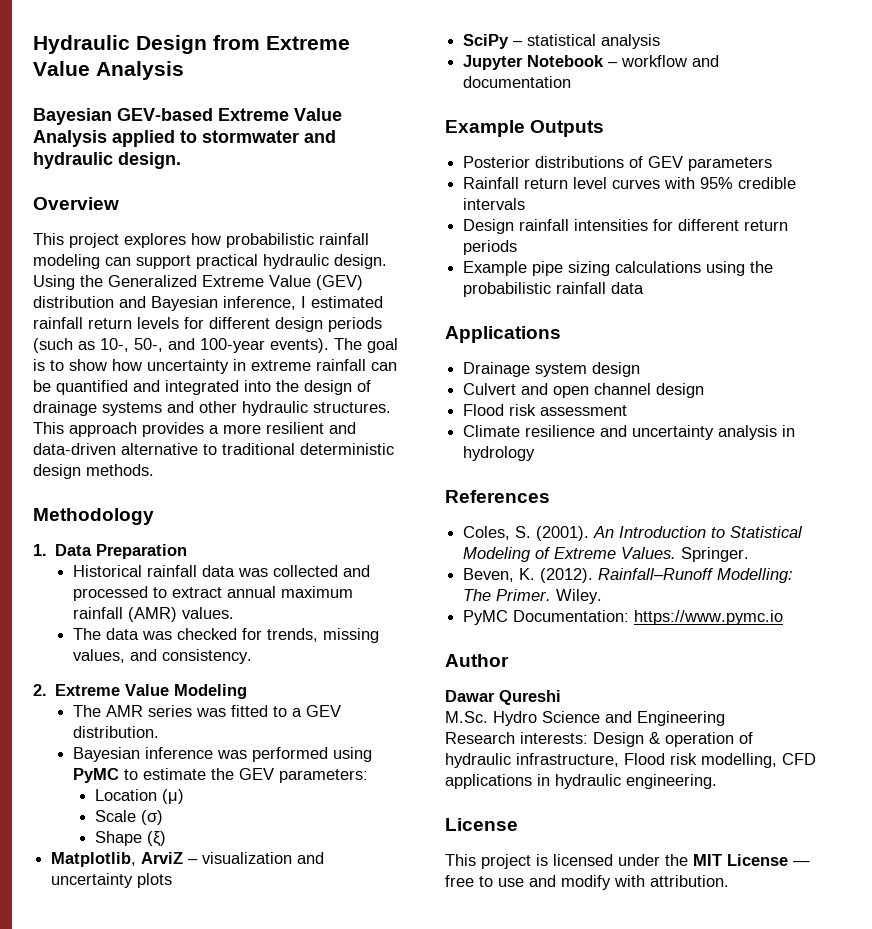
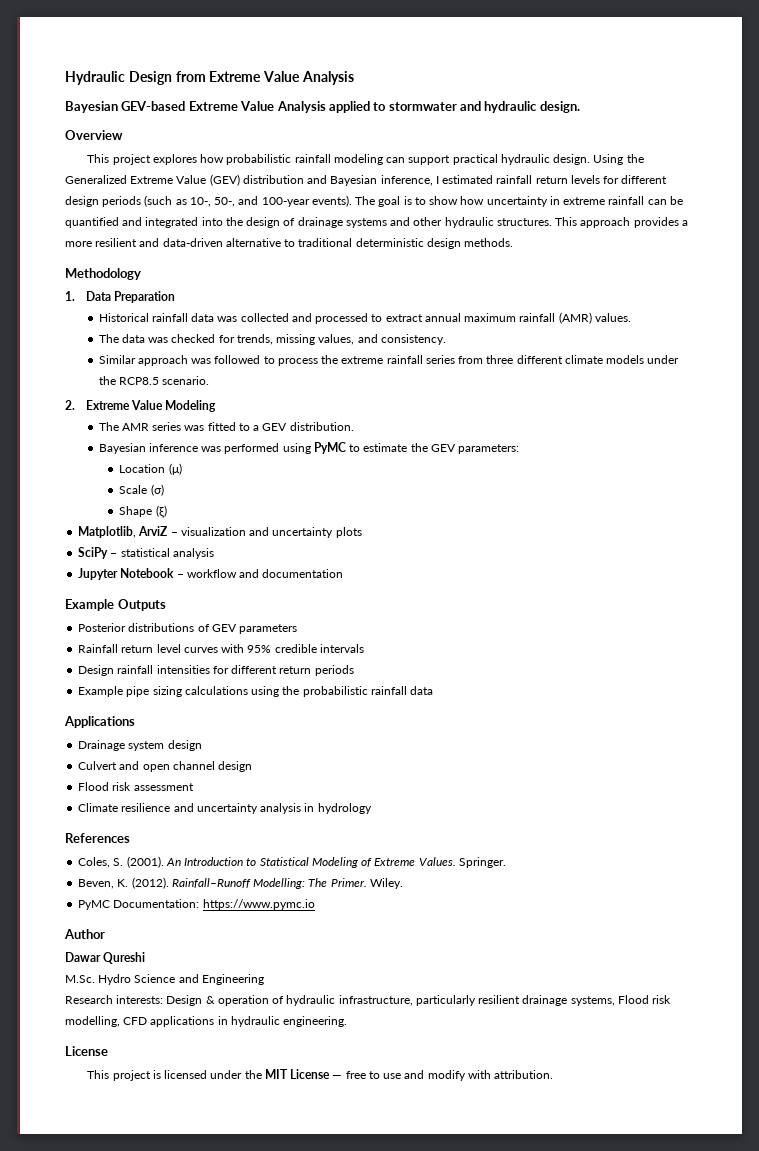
(253, 656) none -> [98,355,680,366] [98,376,210,385] // Similar approach was followed to process the extreme rainfall series from three different climate models under the RCP8.5 scenario.
(619, 760) none -> [415,995,615,1006] particularly resilient drainage systems,

